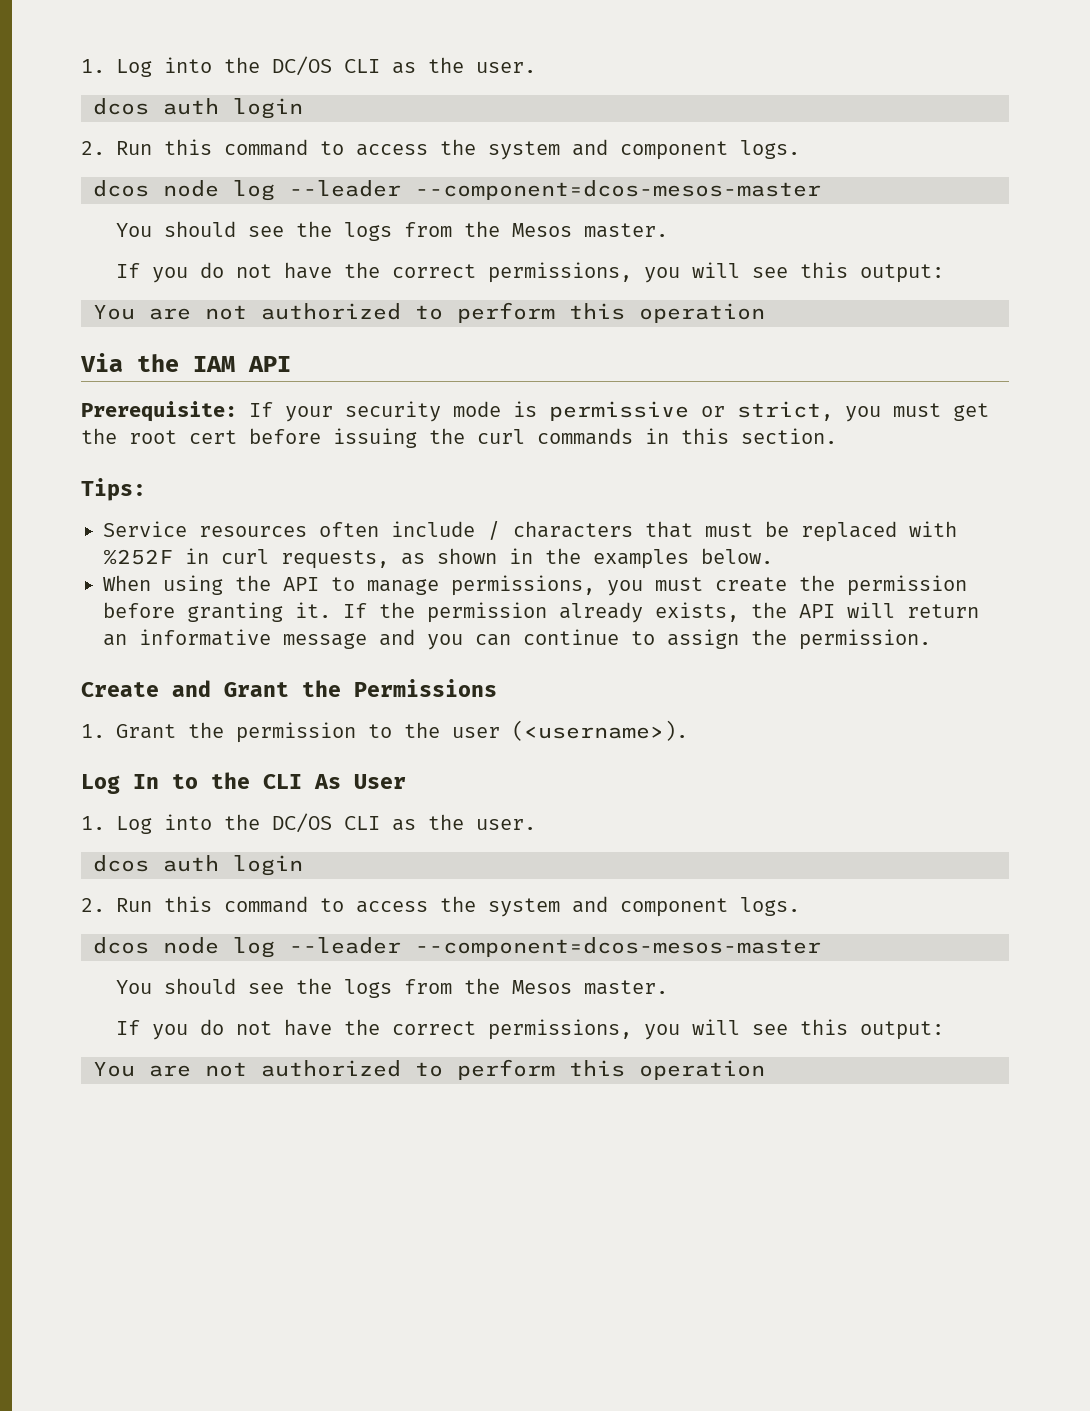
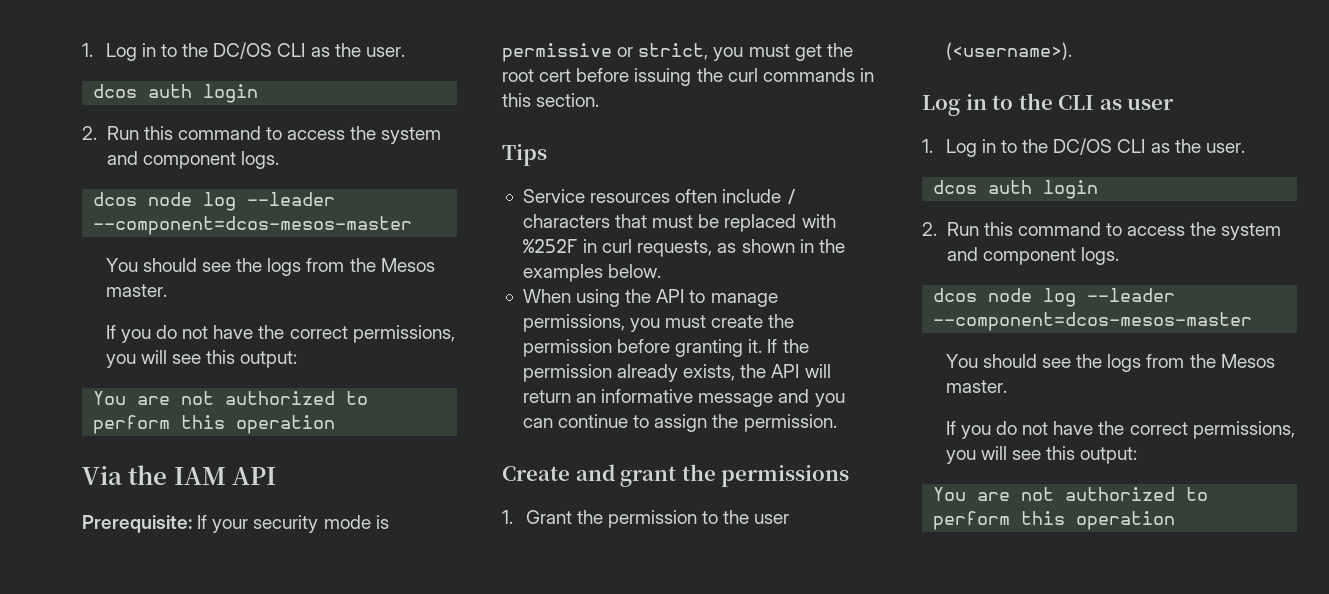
[81,57,212,77] 1. Log into -> [82,43,178,61] 1. Log in to
[81,478,146,501] Tips: -> [502,144,547,166] Tips
[224,679,497,697] Grant the Permissions -> [620,464,850,487] grant the permissions
[133,774,159,789] In -> [965,94,987,110] in
[314,774,406,789] [81,814,212,834] As User // 1. Log into -> [1099,98,1175,110] [922,139,1018,157] as user // 1. Log in to

